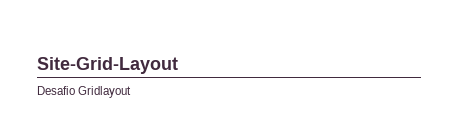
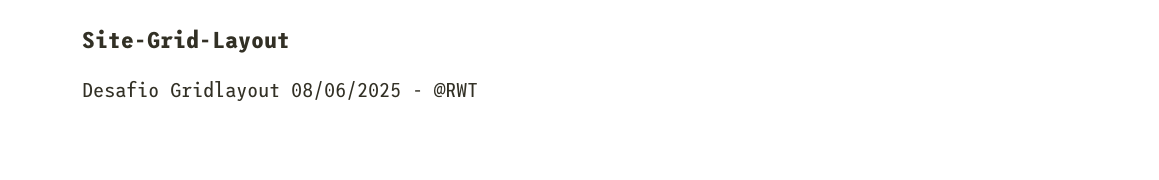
(132, 92) none -> [291,81,478,100] 08/06/2025 - @RWT

